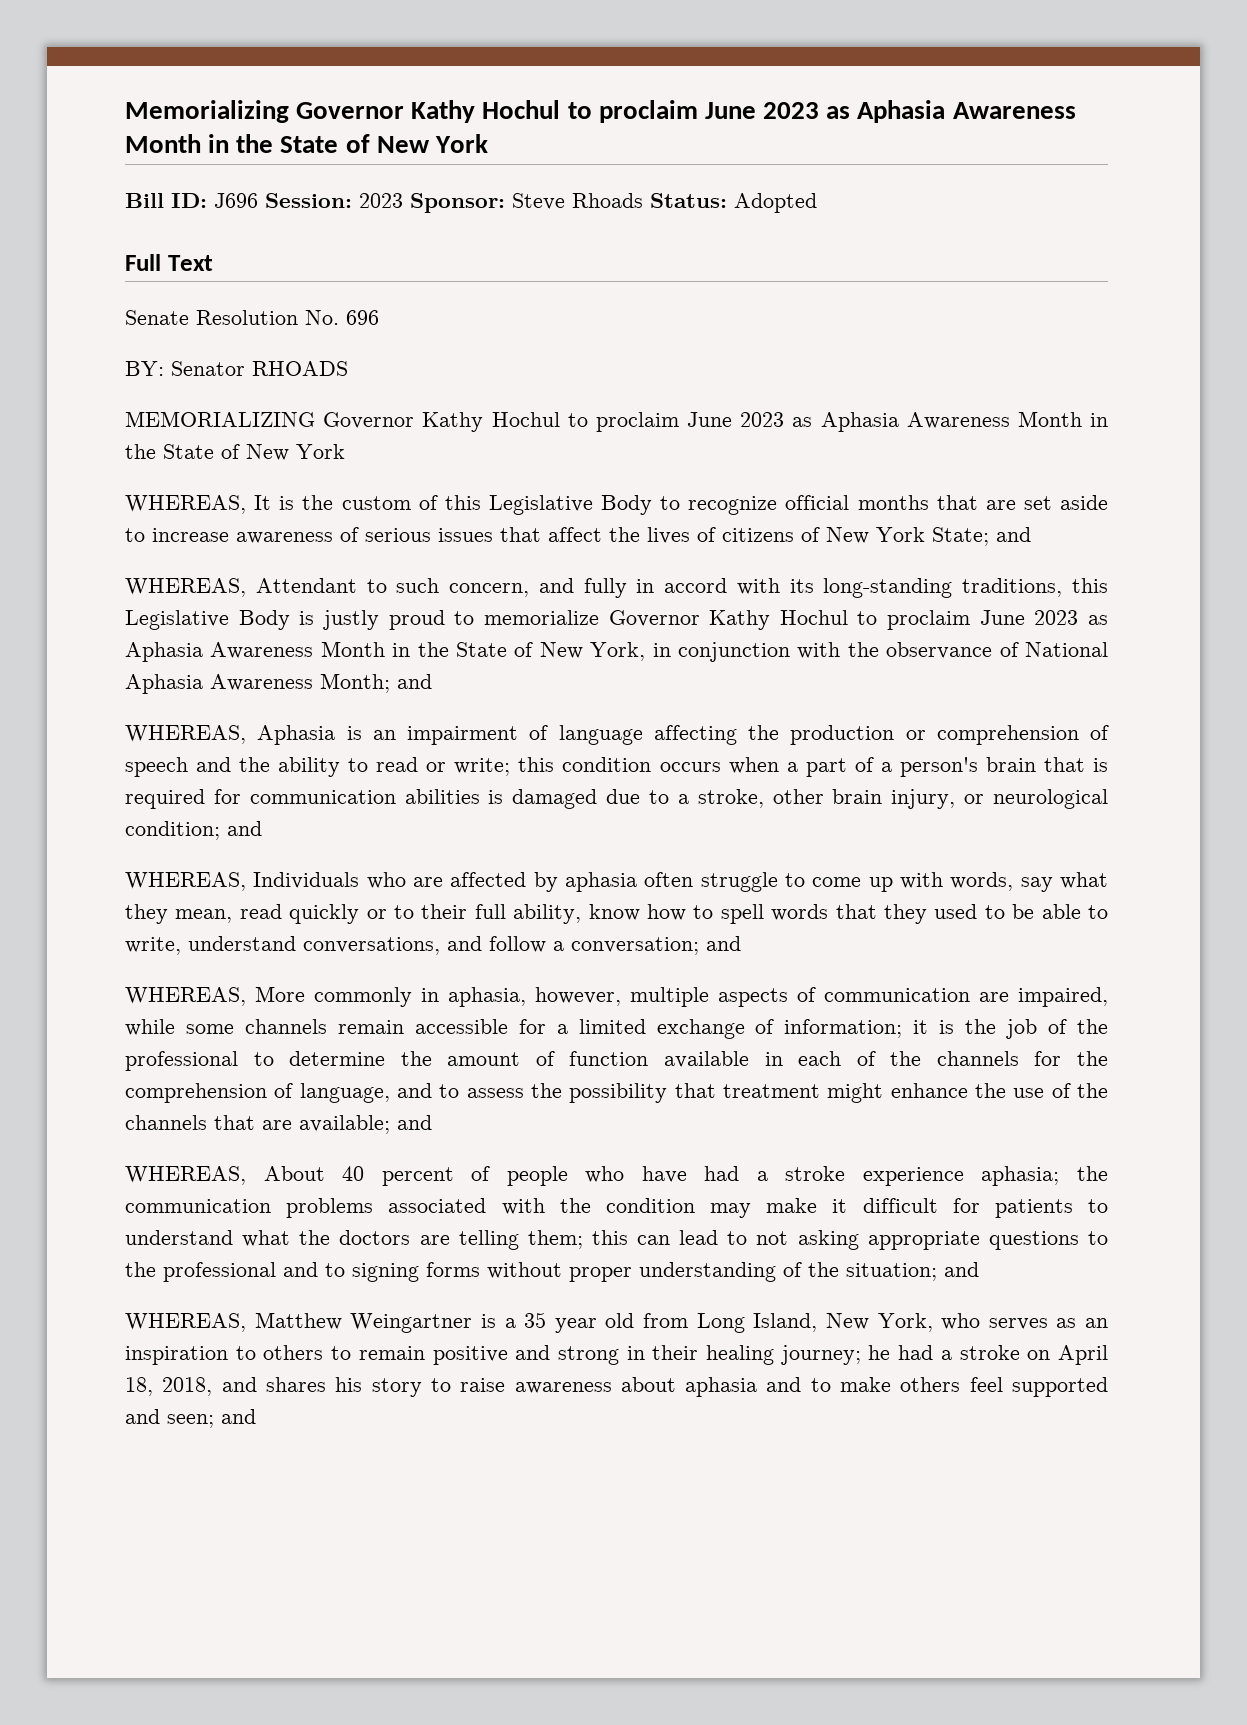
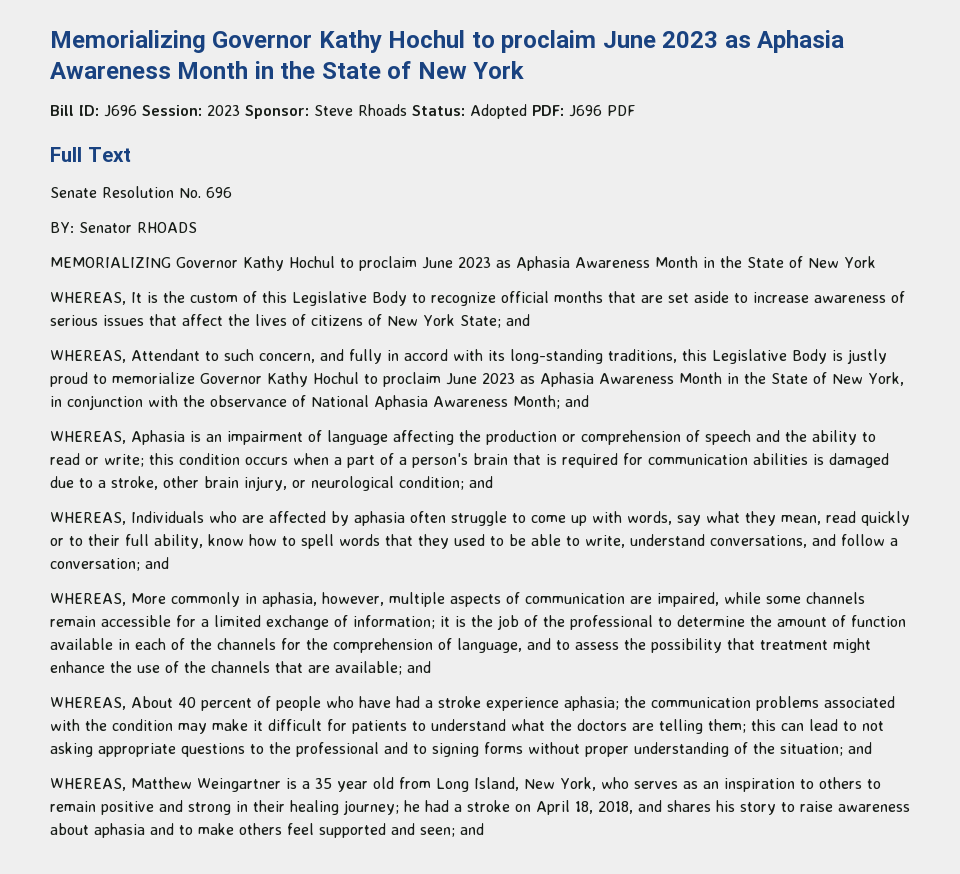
(817, 203) none -> [532,105,636,117] PDF: J696 PDF

